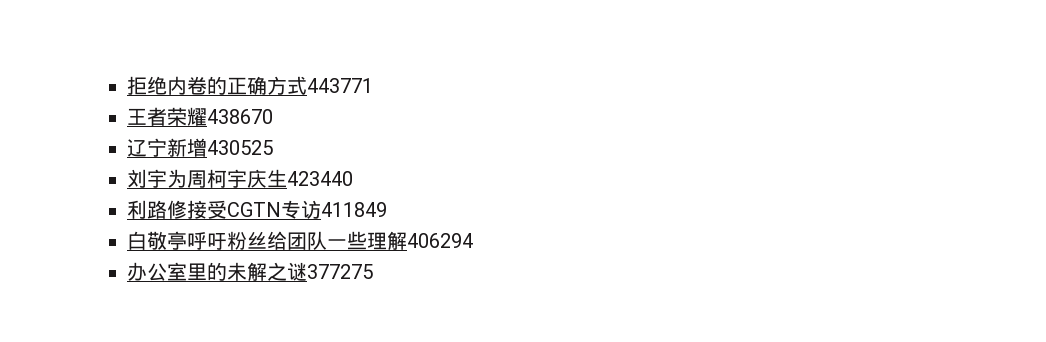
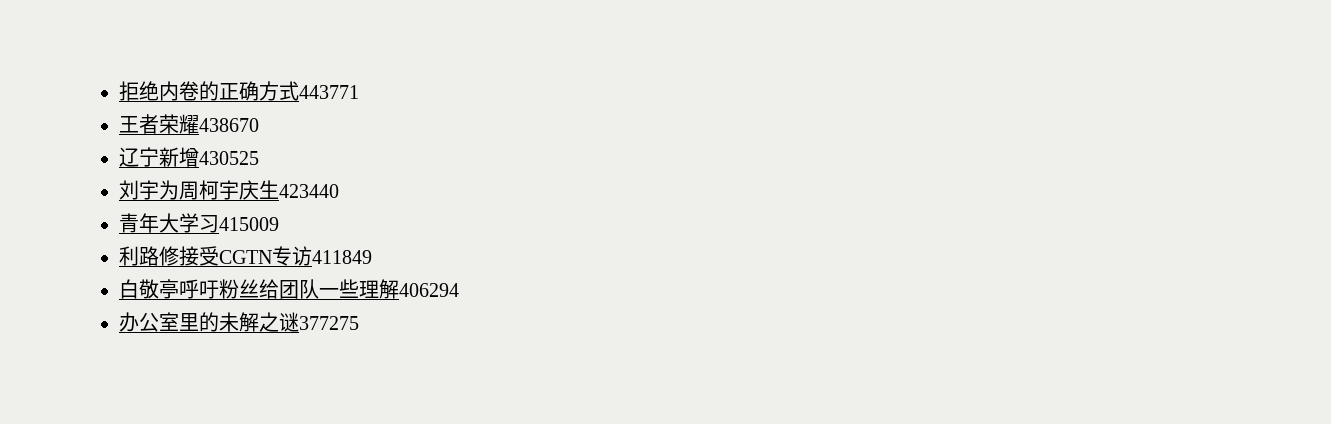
(353, 178) none -> [119,213,279,233] // 青年大学习415009

